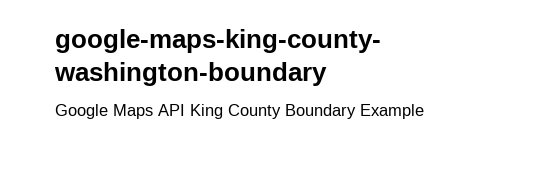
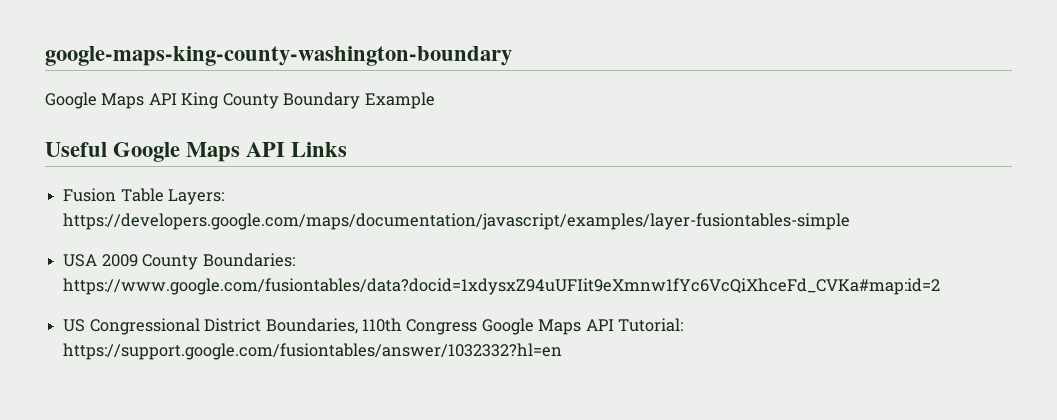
(424, 111) none -> [45,142,348,162] [63,188,225,205] [63,213,851,230] [63,253,295,270] [63,278,941,295] [63,318,684,335] [63,343,563,360] // Useful Google Maps API Links // Fusion Table Layers: https://developers.google.com/maps/documentation/javascript/examples/layer-fusiontables-simple // USA 2009 County Boundaries: https://www.google.com/fusiontables/data?docid=1xdysxZ94uUFIit9eXmnw1fYc6VcQiXhceFd_CVKa#map:id=2 // US Congressional District Boundaries, 110th Congress Google Maps API Tutorial: https://support.google.com/fusiontables/answer/1032332?hl=en

